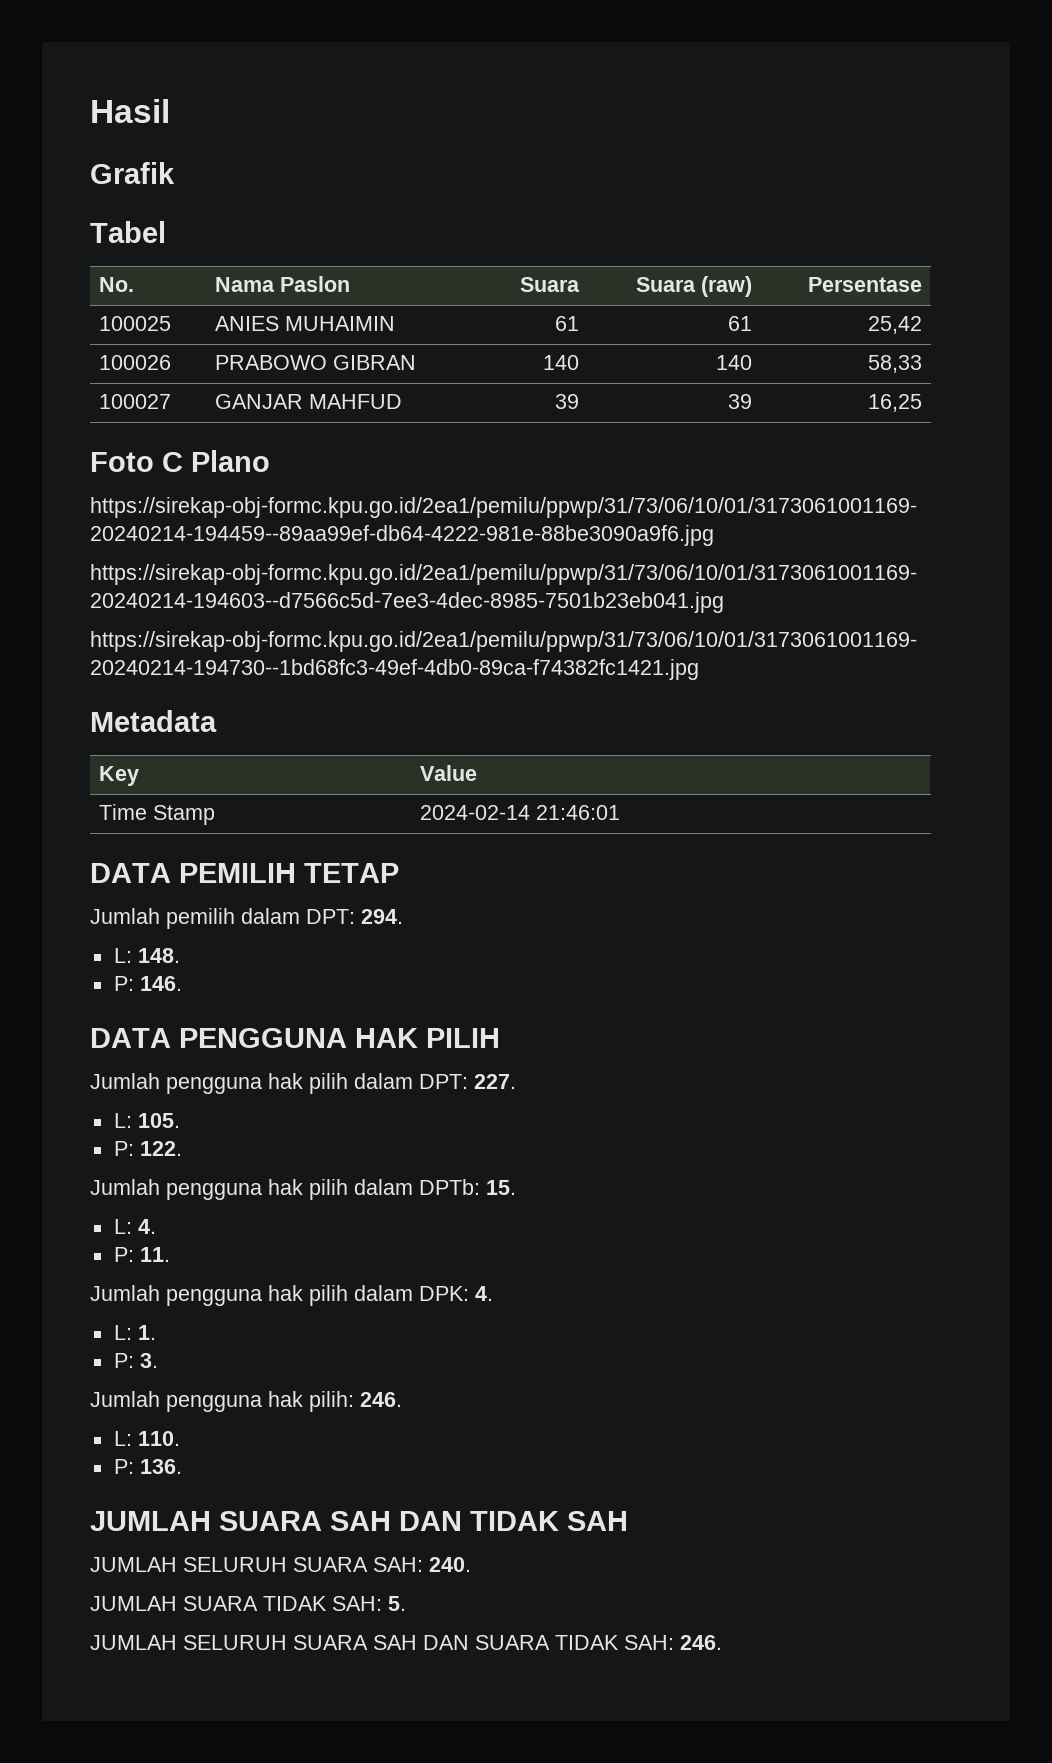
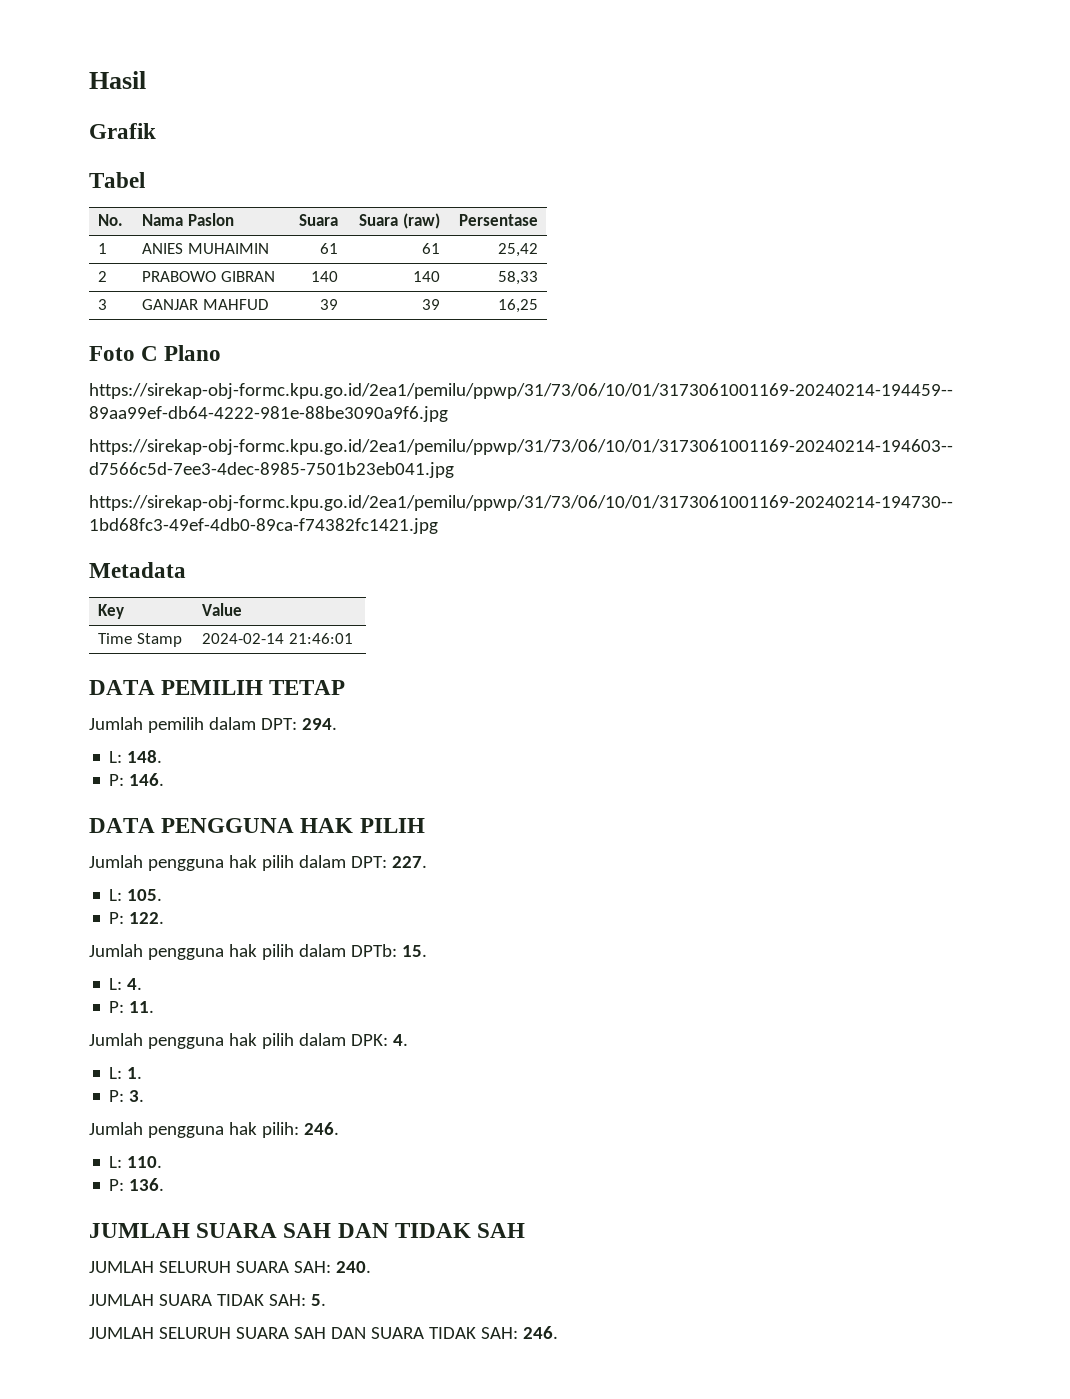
[99,316,172,331] 100025 -> [98,243,108,254] 1
[99,355,172,370] 100026 -> [98,271,108,282] 2
[99,394,172,409] 100027 -> [98,299,108,310] 3

